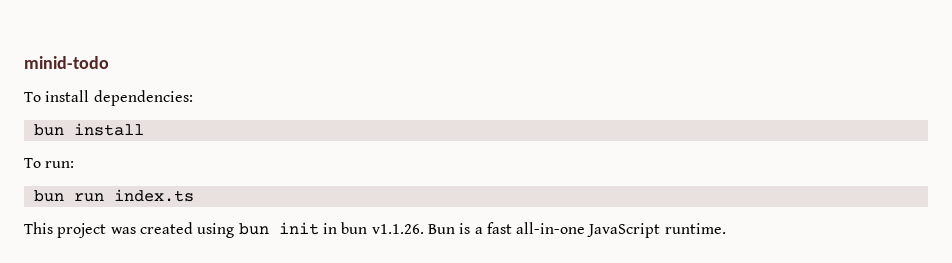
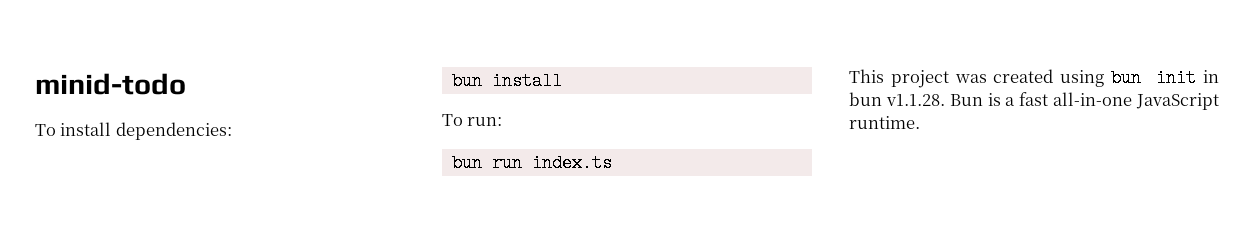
[371,224,424,234] v1.1.26. -> [885,94,945,106] v1.1.28.

